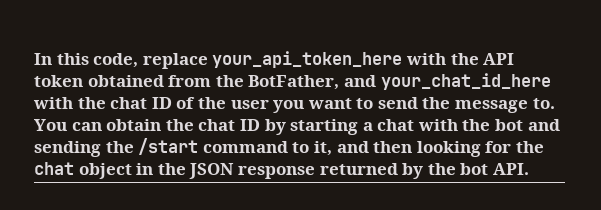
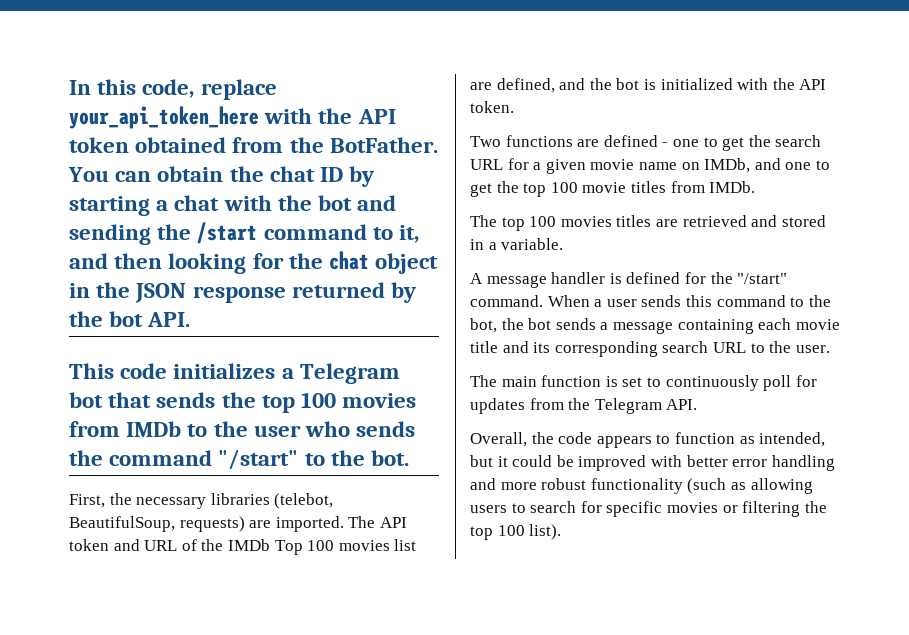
[248,73,551,90] [33,97,555,113] BotFather, and your_chat_id_here with the chat ID of the user you want to send the message to. -> [329,137,438,153] BotFather.
(529, 169) none -> [69,363,400,384] [69,392,417,413] [69,421,416,437] [69,449,410,470] [69,493,334,509] [69,516,407,532] [69,539,417,555] [470,78,827,93] [470,101,514,113] [470,135,822,151] [470,158,830,174] [470,181,756,197] [470,215,826,231] [470,238,564,250] [470,272,788,288] [470,295,831,307] [470,318,840,334] [470,341,830,357] [470,375,817,391] [470,398,698,414] [470,432,826,448] [470,455,835,471] [470,478,813,494] [470,501,827,517] [470,524,562,540] // This code initializes a Telegram bot that sends the top 100 movies from IMDb to the user who sends the command "/start" to the bot. // First, the necessary libraries (telebot, BeautifulSoup, requests) are imported. The API token and URL of the IMDb Top 100 movies list are defined, and the bot is initialized with the API token. // Two functions are defined - one to get the search URL for a given movie name on IMDb, and one to get the top 100 movie titles from IMDb. // The top 100 movies titles are retrieved and stored in a variable. // A message handler is defined for the "/start" command. When a user sends this command to the bot, the bot sends a message containing each movie title and its corresponding search URL to the user. // The main function is set to continuously poll for updates from the Telegram API. // Overall, the code appears to function as intended, but it could be improved with better error handling and more robust functionality (such as allowing users to search for specific movies or filtering the top 100 list).

